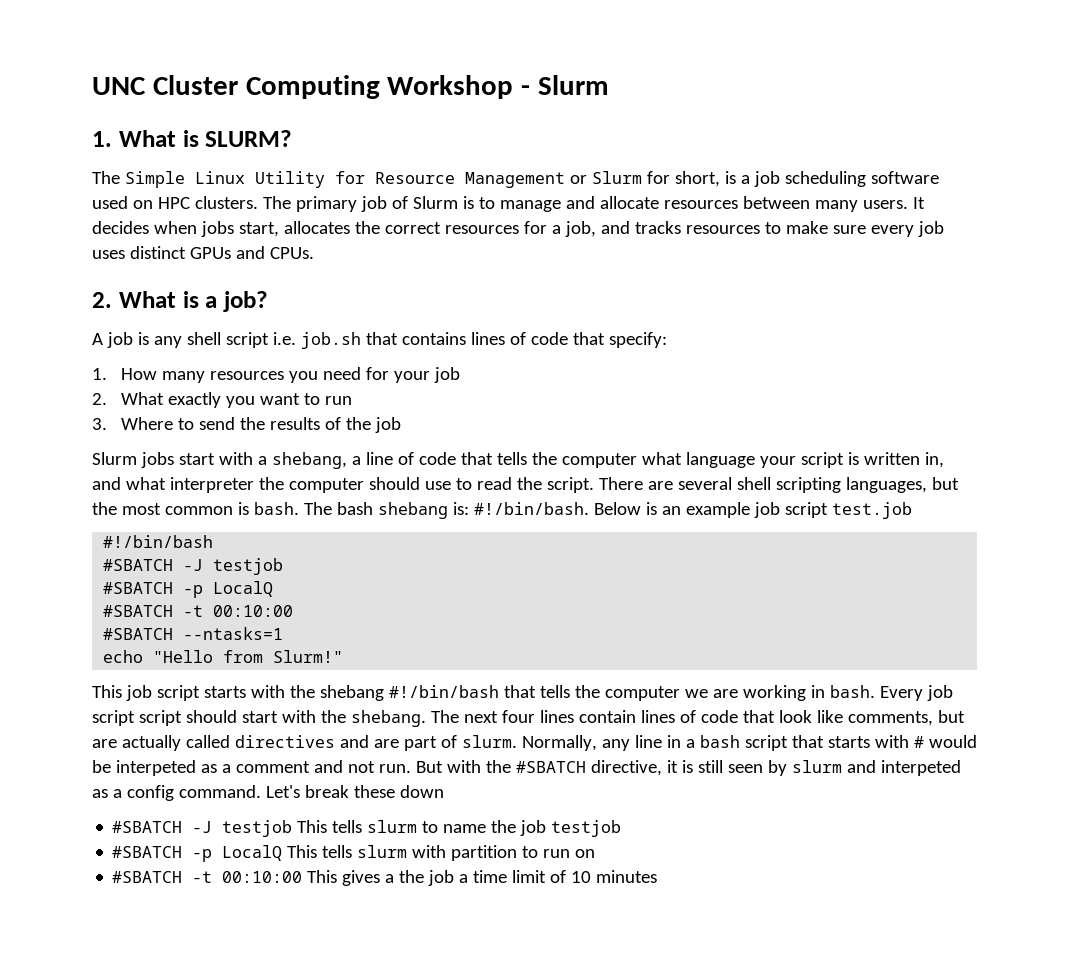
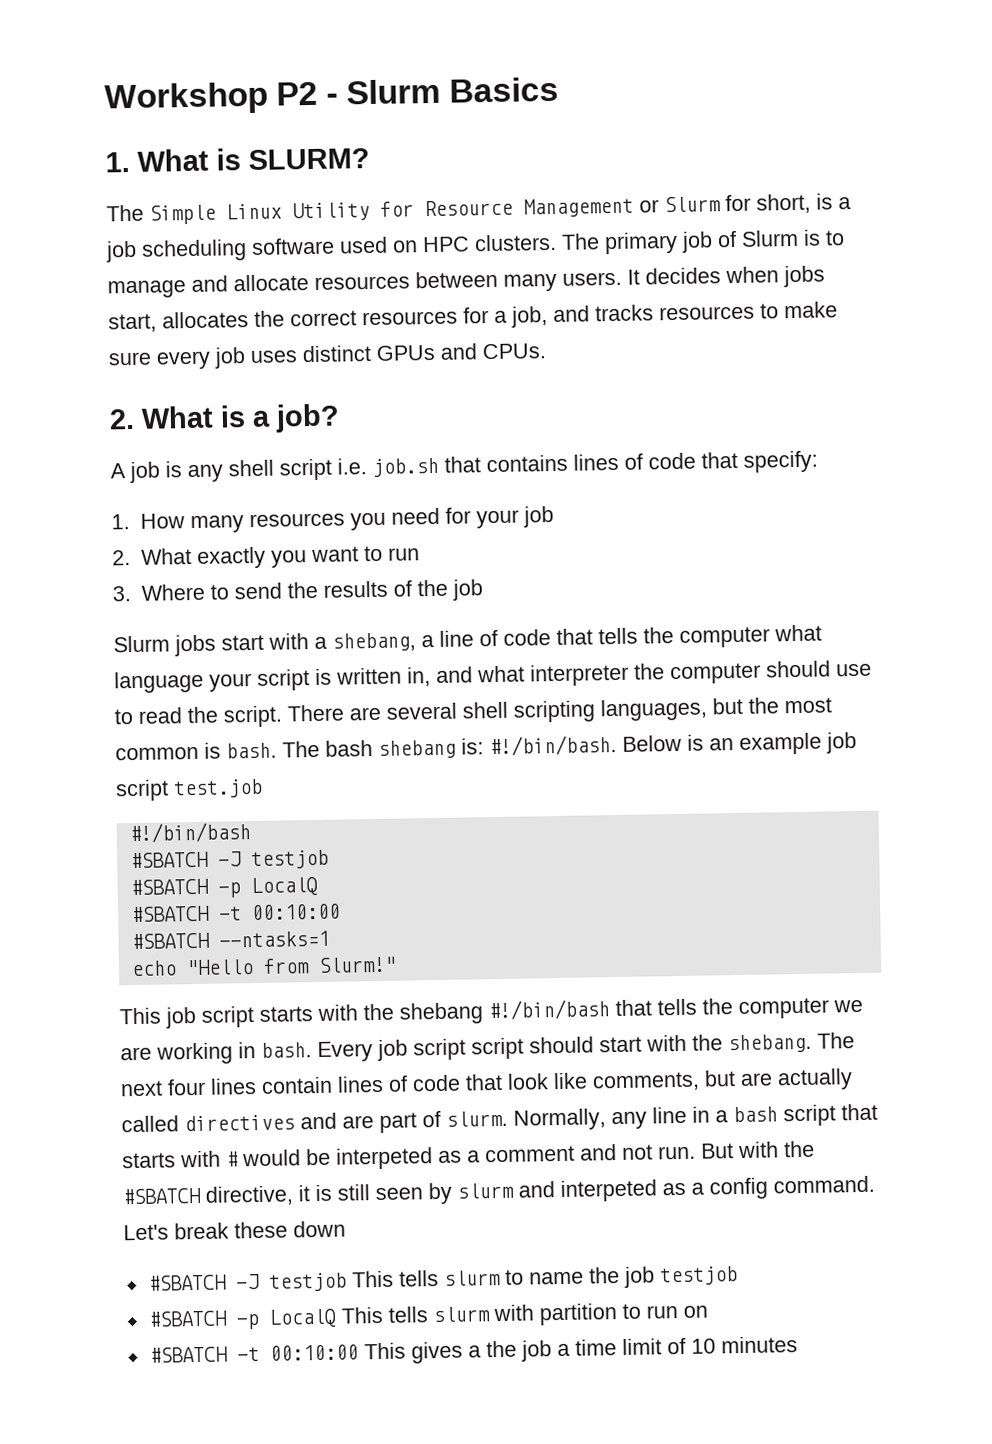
[92,75,514,99] UNC Cluster Computing Workshop -> [104,81,319,116] Workshop P2
(610, 85) none -> [449,76,560,103] Basics

